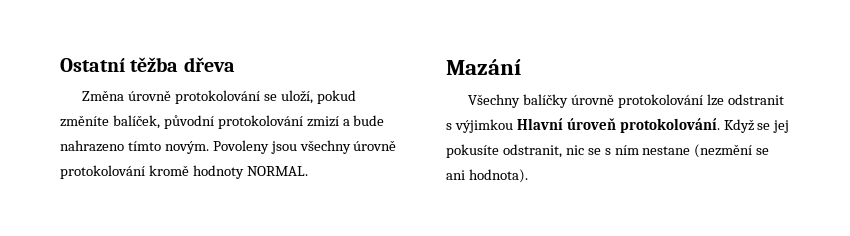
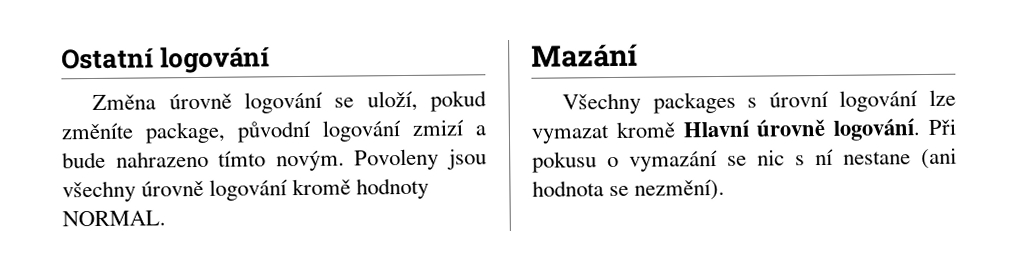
[130,57,235,72] těžba dřeva -> [160,46,271,74] logování
[174,90,260,104] protokolování -> [243,91,323,114] logování
[112,115,303,129] balíček, původní protokolování -> [145,120,402,144] package, původní logování
[60,165,145,179] protokolování -> [209,179,289,201] logování
[522,94,784,108] [446,118,790,133] [446,144,770,158] [446,169,528,183] balíčky úrovně protokolování lze odstranit s výjimkou Hlavní úroveň protokolování. Když se jej pokusíte odstranit, nic se s ním nestane (nezmění se ani hodnota). -> [652,89,956,114] [531,118,956,144] [532,147,957,173] [532,178,726,201] packages s úrovní logování lze vymazat kromě Hlavní úrovně logování. Při pokusu o vymazání se nic s ní nestane (ani hodnota se nezmění).

